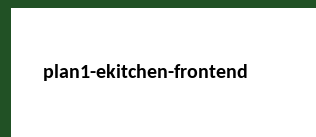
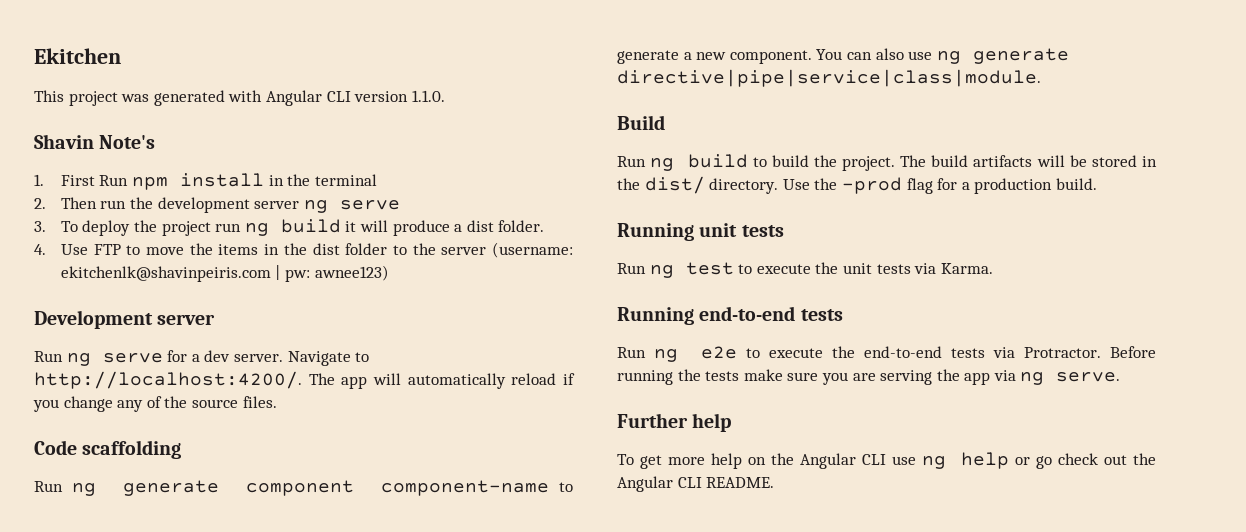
[43,64,248,81] plan1-ekitchen-frontend -> [34,48,121,64] [34,90,445,106] [34,134,156,149] [34,173,377,190] [34,197,400,213] [34,219,545,236] [34,242,574,258] [60,265,389,282] [34,310,216,329] [34,350,370,366] [34,371,576,389] [33,396,277,412] [34,440,182,459] [34,480,573,496] [617,48,1069,64] [617,69,1041,87] [617,115,665,130] [617,154,1157,171] [617,176,1097,194] [617,223,784,241] [617,262,993,278] [617,306,843,325] [617,346,1156,362] [617,369,1121,385] [617,413,732,432] [617,452,1156,469] [617,476,775,492] Ekitchen // This project was generated with Angular CLI version 1.1.0. // Shavin Note's // 1. First Run npm install in the terminal // 2. Then run the development server ng serve // 3. To deploy the project run ng build it will produce a dist folder. // 4. Use FTP to move the items in the dist folder to the server (username: ekitchenlk@shavinpeiris.com | pw: awnee123) // Development server // Run ng serve for a dev server. Navigate to http://localhost:4200/. The app will automatically reload if you change any of the source files. // Code scaffolding // Run ng generate component component-name to generate a new component. You can also use ng generate directive|pipe|service|class|module. // Build // Run ng build to build the project. The build artifacts will be stored in the dist/ directory. Use the -prod flag for a production build. // Running unit tests // Run ng test to execute the unit tests via Karma. // Running end-to-end tests // Run ng e2e to execute the end-to-end tests via Protractor. Before running the tests make sure you are serving the app via ng serve. // Further help // To get more help on the Angular CLI use ng help or go check out the Angular CLI README.

